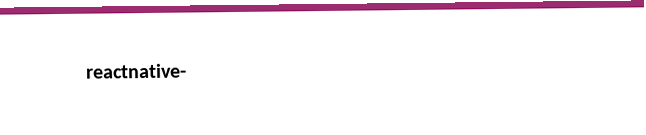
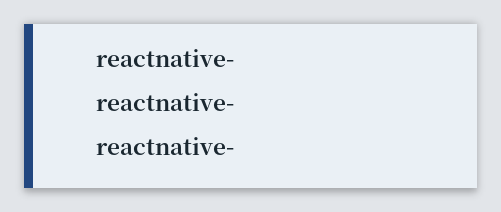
[85,63,187,79] reactnative- -> [96,49,234,67] [96,93,234,111] [96,137,234,155] reactnative- // reactnative- // reactnative-

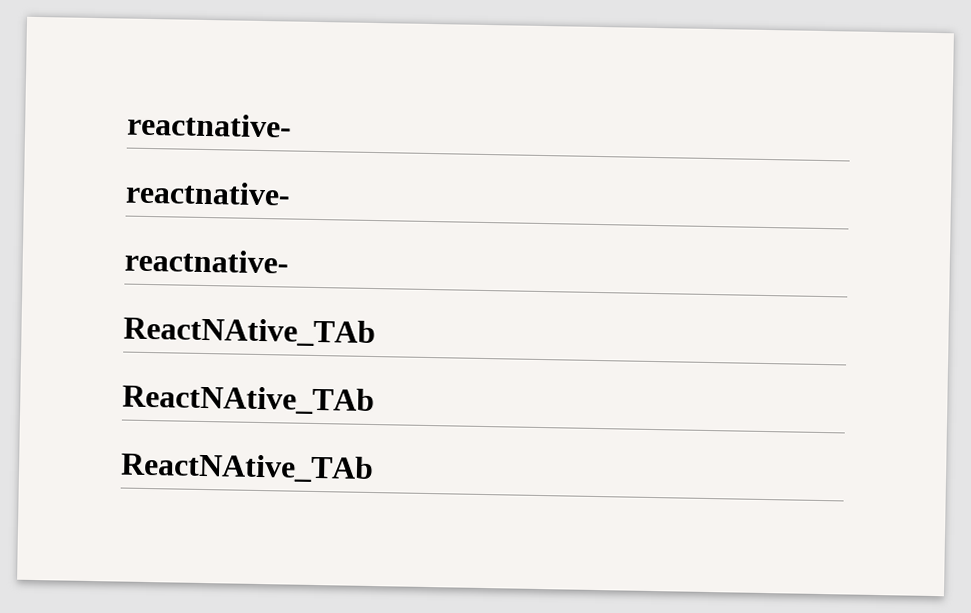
(234, 146) none -> [123,316,376,348] [122,384,375,416] [120,452,374,484] // ReactNAtive_TAb // ReactNAtive_TAb // ReactNAtive_TAb

